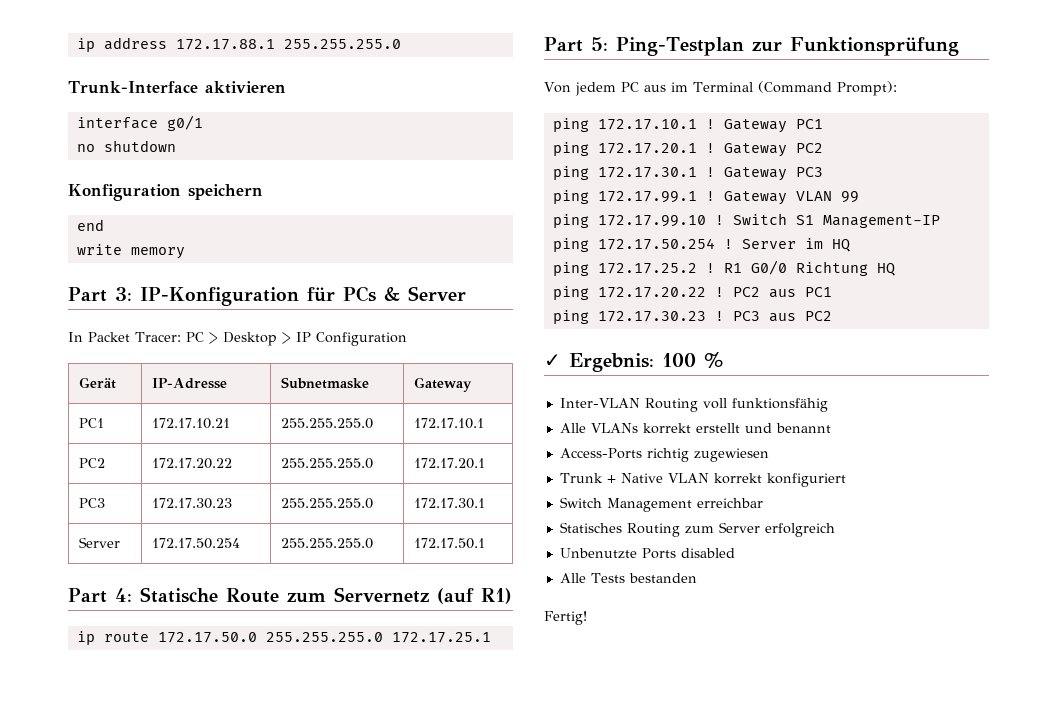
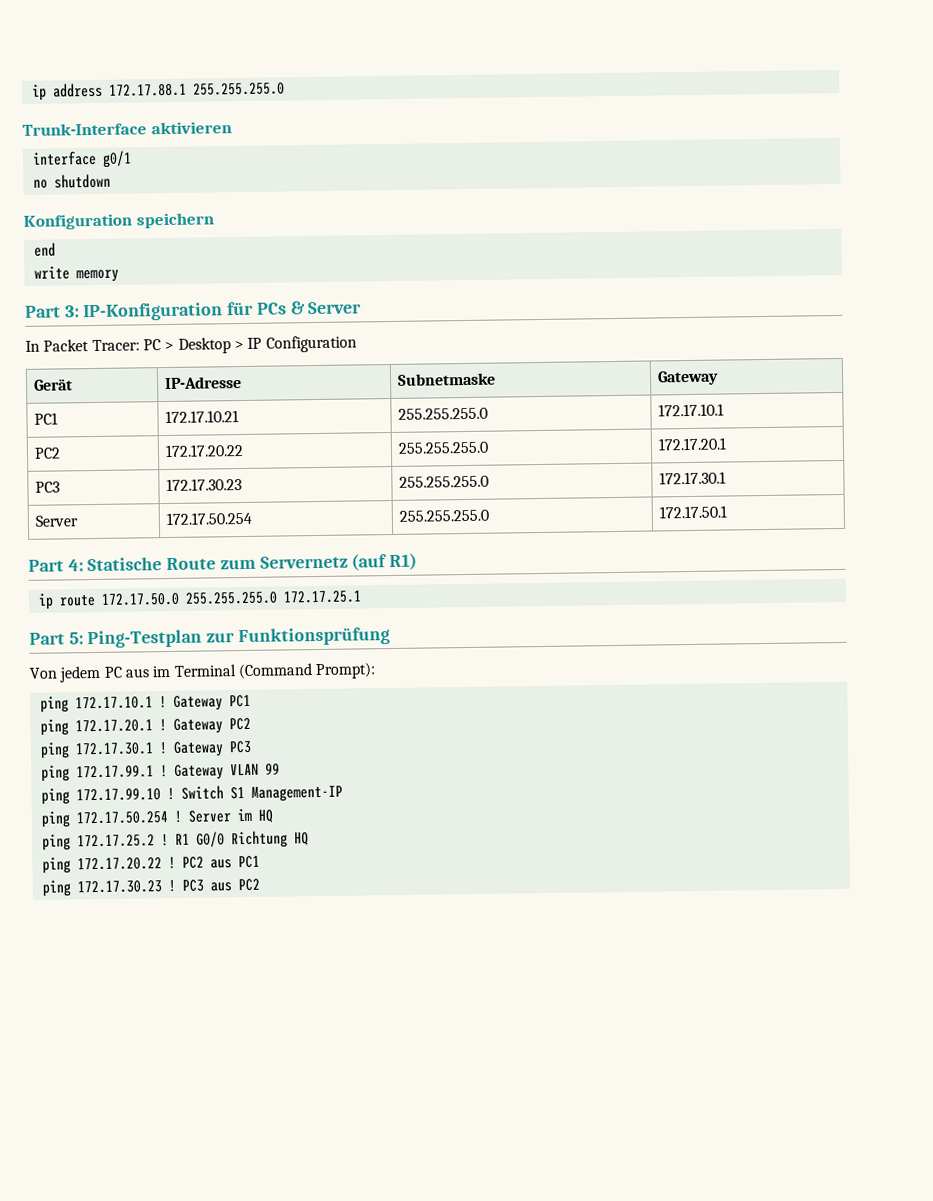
[544,351,723,372] [559,398,828,412] [559,423,831,434] [559,448,769,462] [559,473,846,487] [559,497,763,512] [559,522,835,537] [559,548,735,559] [559,573,697,583] [544,611,587,625] // ✓ Ergebnis: 100 % // Inter-VLAN Routing voll funktionsfähig // Alle VLANs korrekt erstellt und benannt // Access-Ports richtig zugewiesen // Trunk + Native VLAN korrekt konfiguriert // Switch Management erreichbar // Statisches Routing zum Server erfolgreich // Unbenutzte Ports disabled // Alle Tests bestanden // Fertig! -> (260, 885) none

